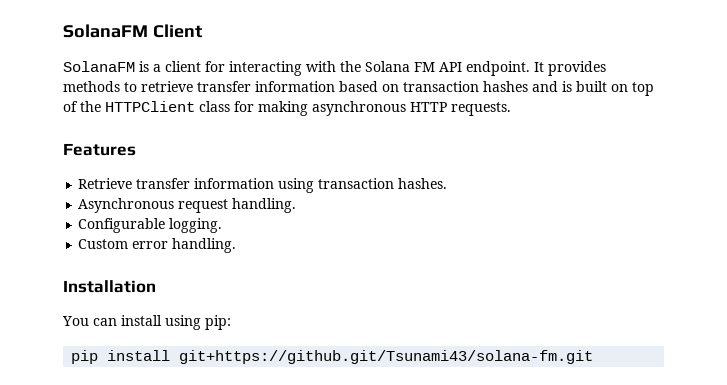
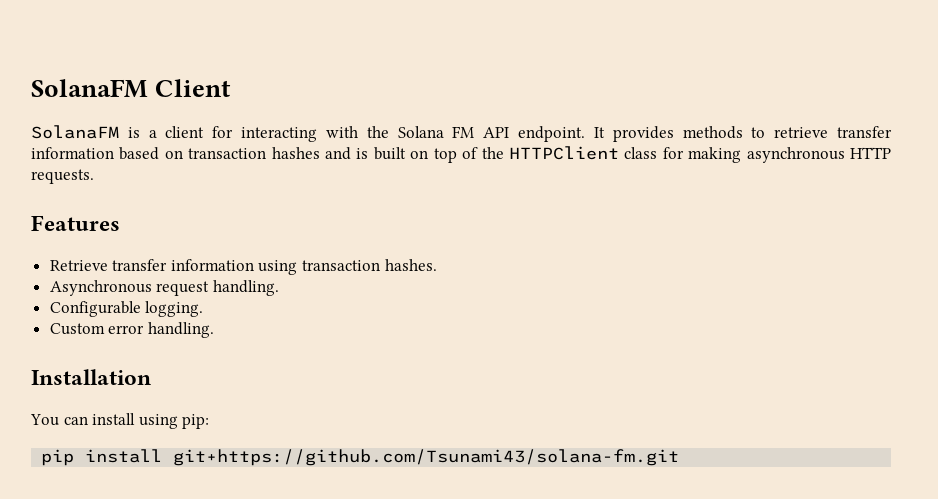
[179,350,594,364] git+https://github.git/Tsunami43/solana-fm.git -> [173,449,680,466] git+https://github.com/Tsunami43/solana-fm.git

